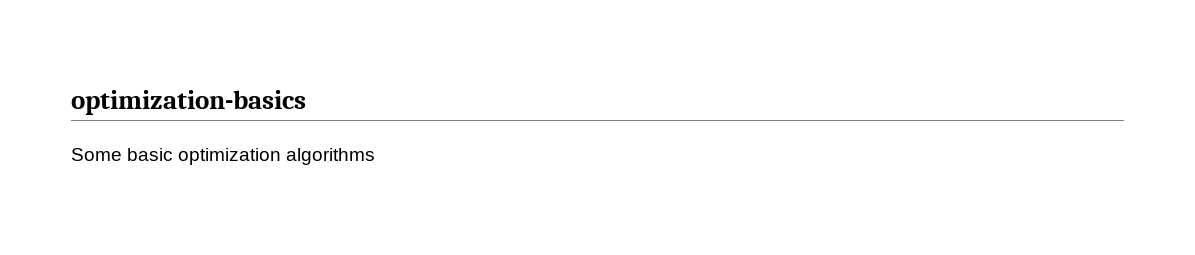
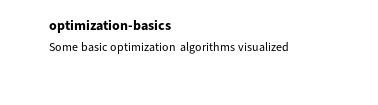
(376, 156) none -> [237,42,289,52] visualized

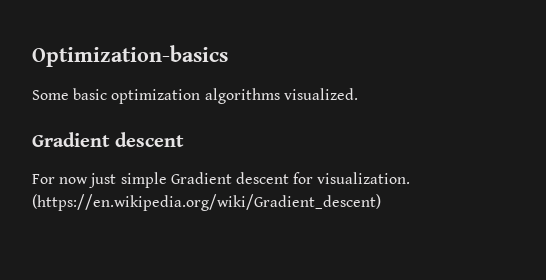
[49,19,171,33] optimization-basics -> [32,45,228,67] Optimization-basics
[237,42,289,52] visualized -> [283,88,358,100] [32,132,185,147] [32,172,411,188] [32,194,381,211] visualized. // Gradient descent // For now just simple Gradient descent for visualization. (https://en.wikipedia.org/wiki/Gradient_descent)

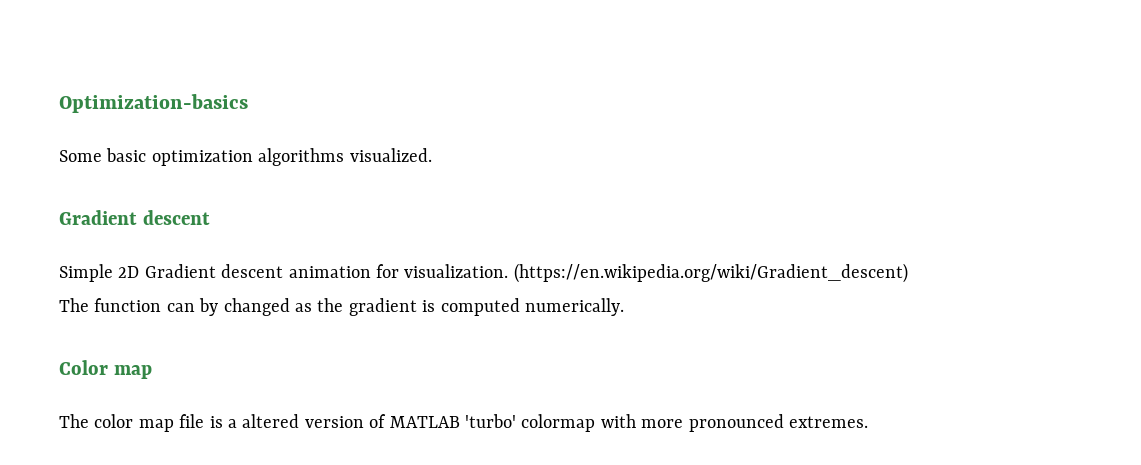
[32,172,289,188] For now just simple Gradient descent -> [59,264,371,282] Simple 2D Gradient descent animation
(381, 202) none -> [59,298,624,316] [59,360,152,379] [59,414,868,432] // The function can by changed as the gradient is computed numerically. // Color map // The color map file is a altered version of MATLAB 'turbo' colormap with more pronounced extremes.

